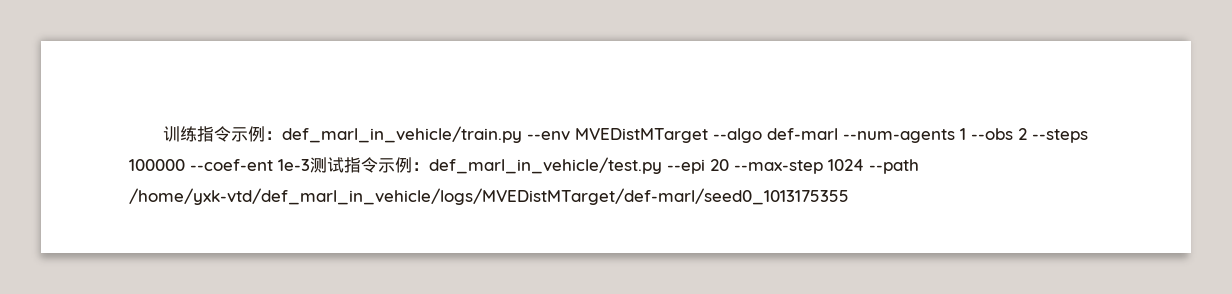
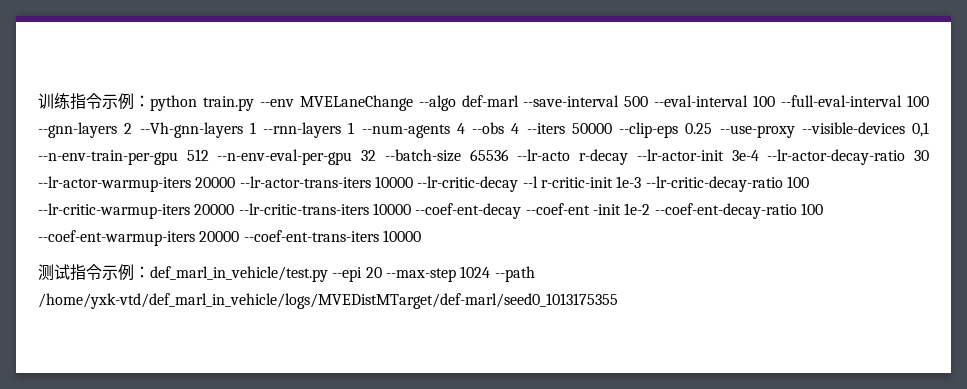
[282,126,1089,143] [129,159,310,171] def_marl_in_vehicle/train.py --env MVEDistMTarget --algo def-marl --num-agents 1 --obs 2 --steps 100000 --coef-ent 1e-3 -> [150,95,929,111] [38,122,929,138] [38,149,930,165] [38,176,809,192] [38,203,823,219] [38,230,421,246] python train.py --env MVELaneChange --algo def-marl --save-interval 500 --eval-interval 100 --full-eval-interval 100 --gnn-layers 2 --Vh-gnn-layers 1 --rnn-layers 1 --num-agents 4 --obs 4 --iters 50000 --clip-eps 0.25 --use-proxy --visible-devices 0,1 --n-env-train-per-gpu 512 --n-env-eval-per-gpu 32 --batch-size 65536 --lr-acto r-decay --lr-actor-init 3e-4 --lr-actor-decay-ratio 30 --lr-actor-warmup-iters 20000 --lr-actor-trans-iters 10000 --lr-critic-decay --l r-critic-init 1e-3 --lr-critic-decay-ratio 100 --lr-critic-warmup-iters 20000 --lr-critic-trans-iters 10000 --coef-ent-decay --coef-ent -init 1e-2 --coef-ent-decay-ratio 100 --coef-ent-warmup-iters 20000 --coef-ent-trans-iters 10000 //

